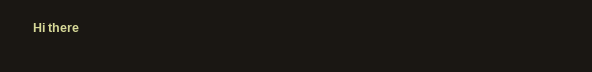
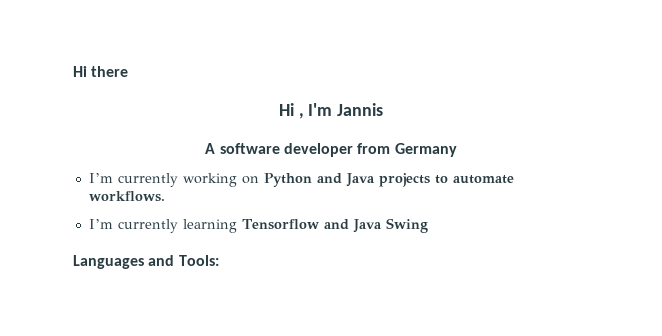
(80, 27) none -> [278,103,384,119] [205,143,457,157] [88,173,514,187] [88,191,165,202] [88,218,428,233] [73,255,219,269] // Hi , I'm Jannis // A software developer from Germany // I’m currently working on Python and Java projects to automate workflows. // I’m currently learning Tensorflow and Java Swing // Languages and Tools:

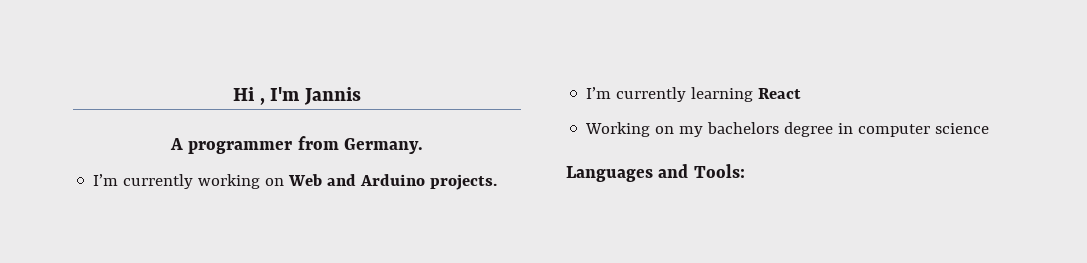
[73,66,129,77] [278,103,294,116] Hi there // Hi -> [232,87,254,101] Hi
[219,143,457,157] software developer from Germany -> [188,136,423,154] programmer from Germany.
[263,173,514,187] [88,191,165,202] [88,218,428,233] Python and Java projects to automate workflows. // I’m currently learning Tensorflow and Java Swing -> [288,174,498,190] [586,87,802,102] [585,122,990,137] Web and Arduino projects. // I’m currently learning React // Working on my bachelors degree in computer science

